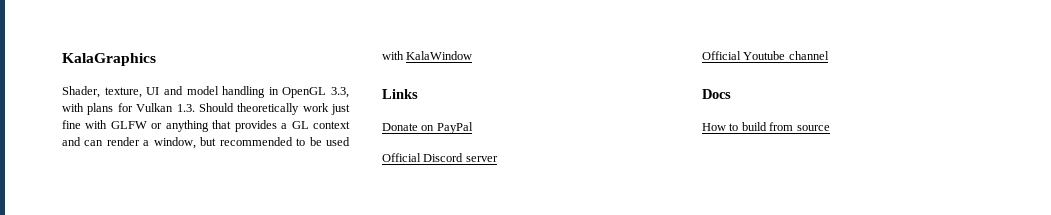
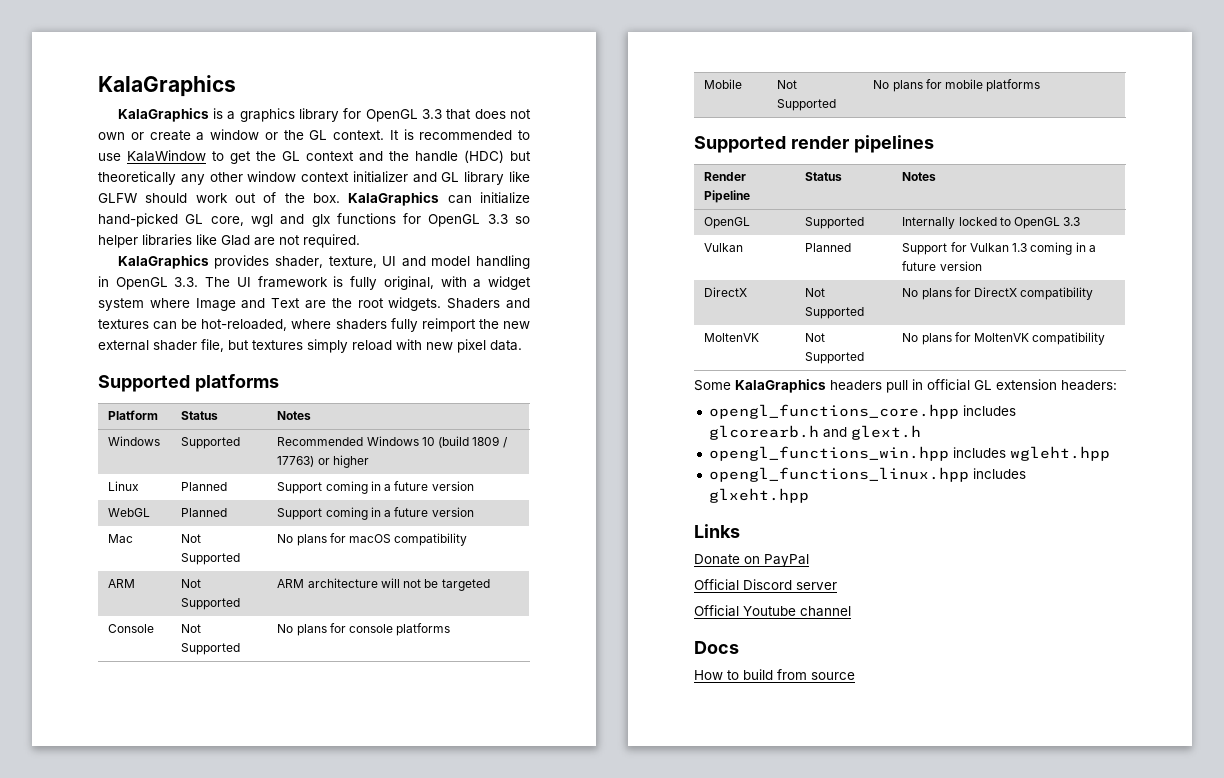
[62,86,100,98] Shader, -> [117,108,532,122] [98,129,530,141] [98,150,531,164] [98,171,530,185] [98,192,530,206] [98,213,531,227] [98,234,360,248] [117,255,324,269] KalaGraphics is a graphics library for OpenGL 3.3 that does not own or create a window or the GL context. It is recommended to use KalaWindow to get the GL context and the handle (HDC) but theoretically any other window context initializer and GL library like GLFW should work out of the box. KalaGraphics can initialize hand-picked GL core, wgl and glx functions for OpenGL 3.3 so helper libraries like Glad are not required. // KalaGraphics provides shader,
[331,87,349,98] [62,103,350,115] [62,120,351,132] [62,137,351,149] [382,51,473,60] 3.3, with plans for Vulkan 1.3. Should theoretically work just fine with GLFW or anything that provides a GL context and can render a window, but recommended to be used with KalaWindow -> [174,276,531,290] [98,297,530,311] [98,318,530,332] [98,339,522,353] [98,374,279,392] [108,410,159,420] [181,411,219,420] [277,411,312,420] [108,436,161,446] [181,437,241,449] [277,436,508,448] [277,455,369,468] [108,481,140,491] [181,482,228,491] [277,481,474,494] [108,508,151,517] [181,508,228,517] [277,507,474,520] [108,534,134,543] [181,534,202,543] [181,553,241,565] [277,533,468,546] [108,579,136,588] [181,579,202,588] [181,598,241,610] [277,578,490,591] [108,624,155,633] [181,624,202,633] [181,643,241,655] [277,623,451,636] [704,79,743,89] [777,80,798,89] [777,99,837,111] [873,79,1041,92] [694,135,934,153] [704,172,747,181] [704,190,751,203] [805,172,843,181] [902,172,937,181] [704,217,751,229] [805,217,865,229] [902,217,1081,229] [704,243,744,252] [805,243,852,252] [902,242,1096,255] [902,261,982,271] [704,287,748,297] [805,288,826,297] [805,307,865,319] [902,287,1094,300] [704,333,760,342] [805,333,826,342] [805,352,865,364] [902,332,1106,345] [694,379,1117,393] [708,404,1016,419] [708,425,921,440] [708,446,1110,461] [708,467,1026,482] [708,488,809,503] 3.3. The UI framework is fully original, with a widget system where Image and Text are the root widgets. Shaders and textures can be hot-reloaded, where shaders fully reimport the new external shader file, but textures simply reload with new pixel data. // Supported platforms // Platform | Status | Notes // Windows | Supported | Recommended Windows 10 (build 1809 / 17763) or higher // Linux | Planned | Support coming in a future version // WebGL | Planned | Support coming in a future version // Mac | Not Supported | No plans for macOS compatibility // ARM | Not Supported | ARM architecture will not be targeted // Console | Not Supported | No plans for console platforms // Mobile | Not Supported | No plans for mobile platforms // Supported render pipelines // Render Pipeline | Status | Notes // OpenGL | Supported | Internally locked to OpenGL 3.3 // Vulkan | Planned | Support for Vulkan 1.3 coming in a future version // DirectX | Not Supported | No plans for DirectX compatibility // MoltenVK | Not Supported | No plans for MoltenVK compatibility // Some KalaGraphics headers pull in official GL extension headers: // opengl_functions_core.hpp includes glcorearb.h and glext.h // opengl_functions_win.hpp includes wgleht.hpp // opengl_functions_linux.hpp includes glxeht.hpp

